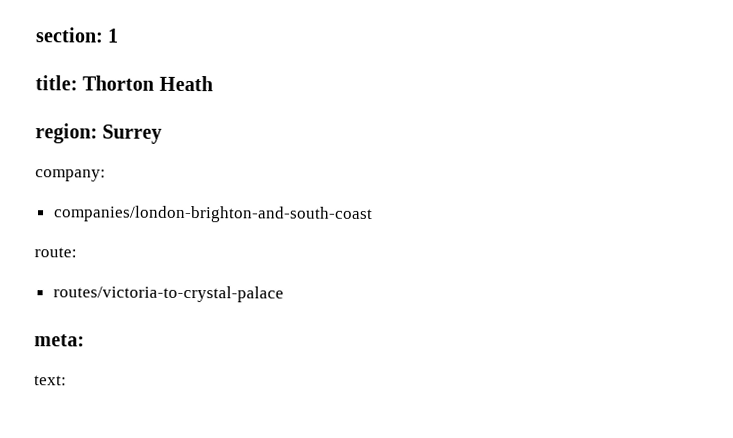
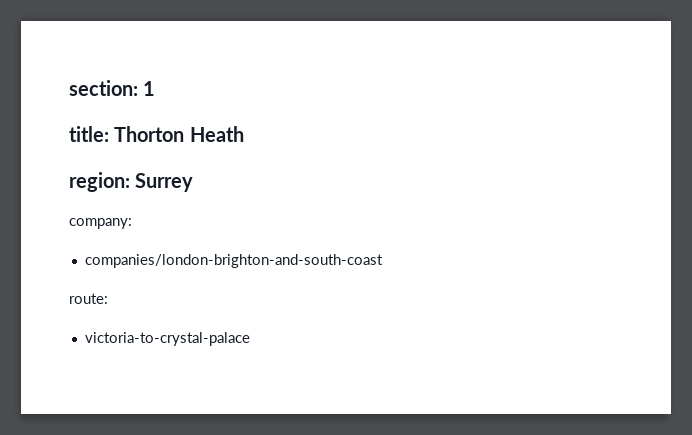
[52,285,284,303] [34,334,85,347] [34,375,67,386] routes/victoria-to-crystal-palace // meta: // text: -> [84,332,250,346] victoria-to-crystal-palace

